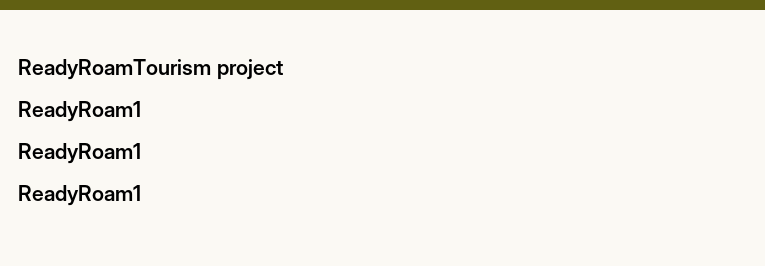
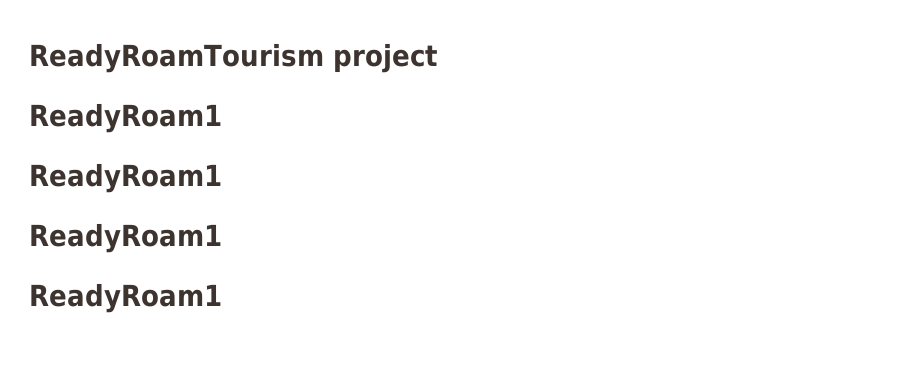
(141, 195) none -> [29,283,222,313] // ReadyRoam1

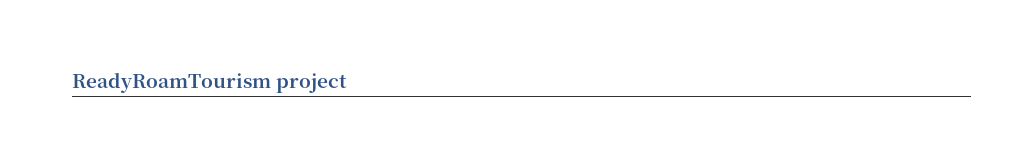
[29,103,222,133] [29,163,222,193] [29,223,222,253] [29,283,222,313] // ReadyRoam1 // ReadyRoam1 // ReadyRoam1 // ReadyRoam1 -> (348, 83) none

